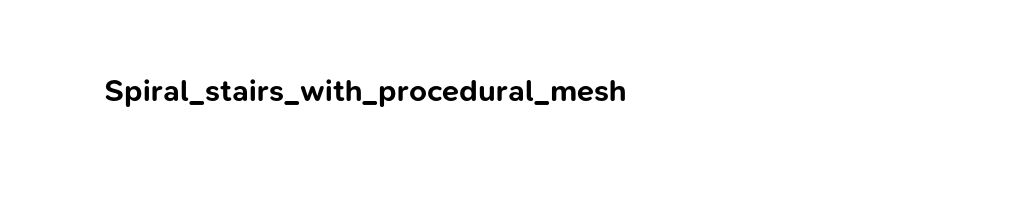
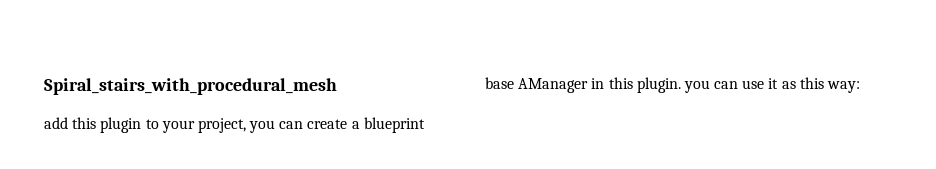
(626, 93) none -> [44,117,425,133] [485,77,861,93] // add this plugin to your project, you can create a blueprint base AManager in this plugin. you can use it as this way:

